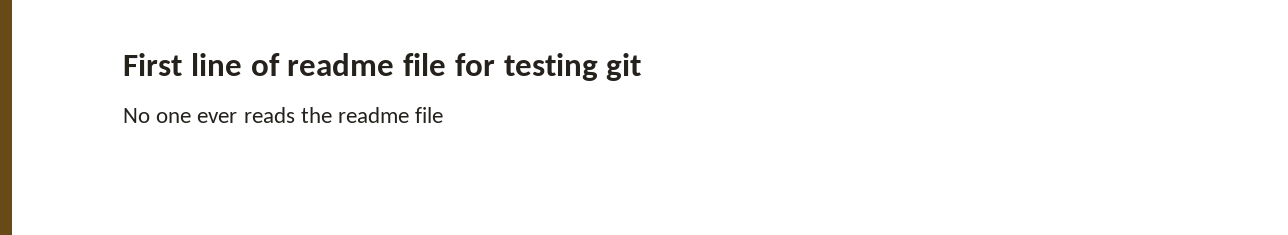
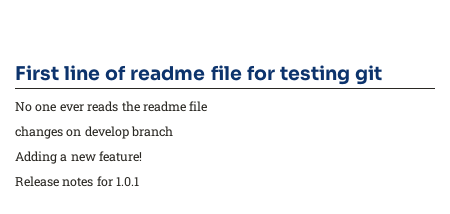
(444, 115) none -> [15,126,174,139] [15,151,143,164] [15,176,140,187] // changes on develop branch // Adding a new feature! // Release notes for 1.0.1

